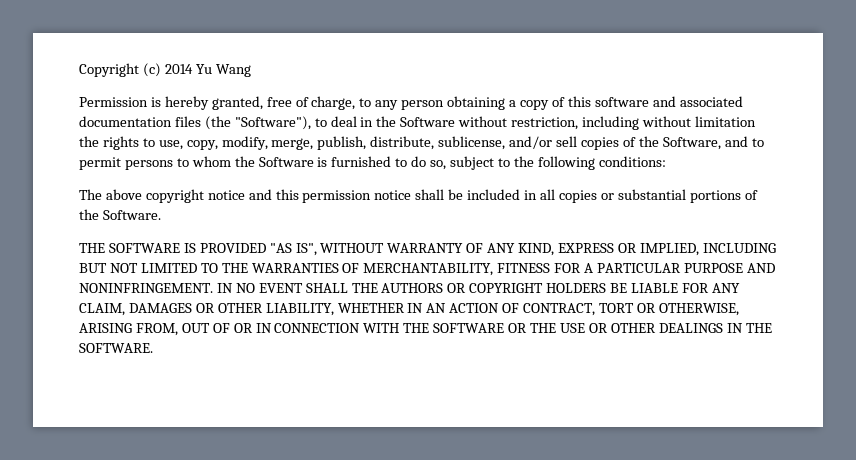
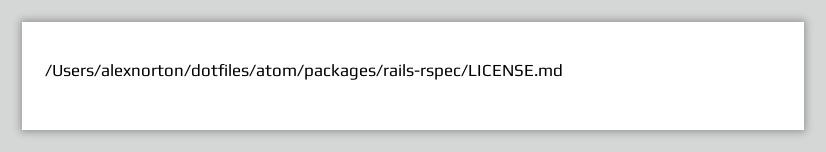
[79,63,251,77] [79,96,743,110] [79,116,756,130] [79,136,764,150] [79,156,666,170] [79,189,758,203] [79,209,161,220] [79,243,776,256] [79,263,775,276] [79,283,740,293] [79,303,739,316] [79,323,772,336] [79,343,153,353] Copyright (c) 2014 Yu Wang // Permission is hereby granted, free of charge, to any person obtaining a copy of this software and associated documentation files (the "Software"), to deal in the Software without restriction, including without limitation the rights to use, copy, modify, merge, publish, distribute, sublicense, and/or sell copies of the Software, and to permit persons to whom the Software is furnished to do so, subject to the following conditions: // The above copyright notice and this permission notice shall be included in all copies or substantial portions of the Software. // THE SOFTWARE IS PROVIDED "AS IS", WITHOUT WARRANTY OF ANY KIND, EXPRESS OR IMPLIED, INCLUDING BUT NOT LIMITED TO THE WARRANTIES OF MERCHANTABILITY, FITNESS FOR A PARTICULAR PURPOSE AND NONINFRINGEMENT. IN NO EVENT SHALL THE AUTHORS OR COPYRIGHT HOLDERS BE LIABLE FOR ANY CLAIM, DAMAGES OR OTHER LIABILITY, WHETHER IN AN ACTION OF CONTRACT, TORT OR OTHERWISE, ARISING FROM, OUT OF OR IN CONNECTION WITH THE SOFTWARE OR THE USE OR OTHER DEALINGS IN THE SOFTWARE. -> [45,63,563,80] /Users/alexnorton/dotfiles/atom/packages/rails-rspec/LICENSE.md

